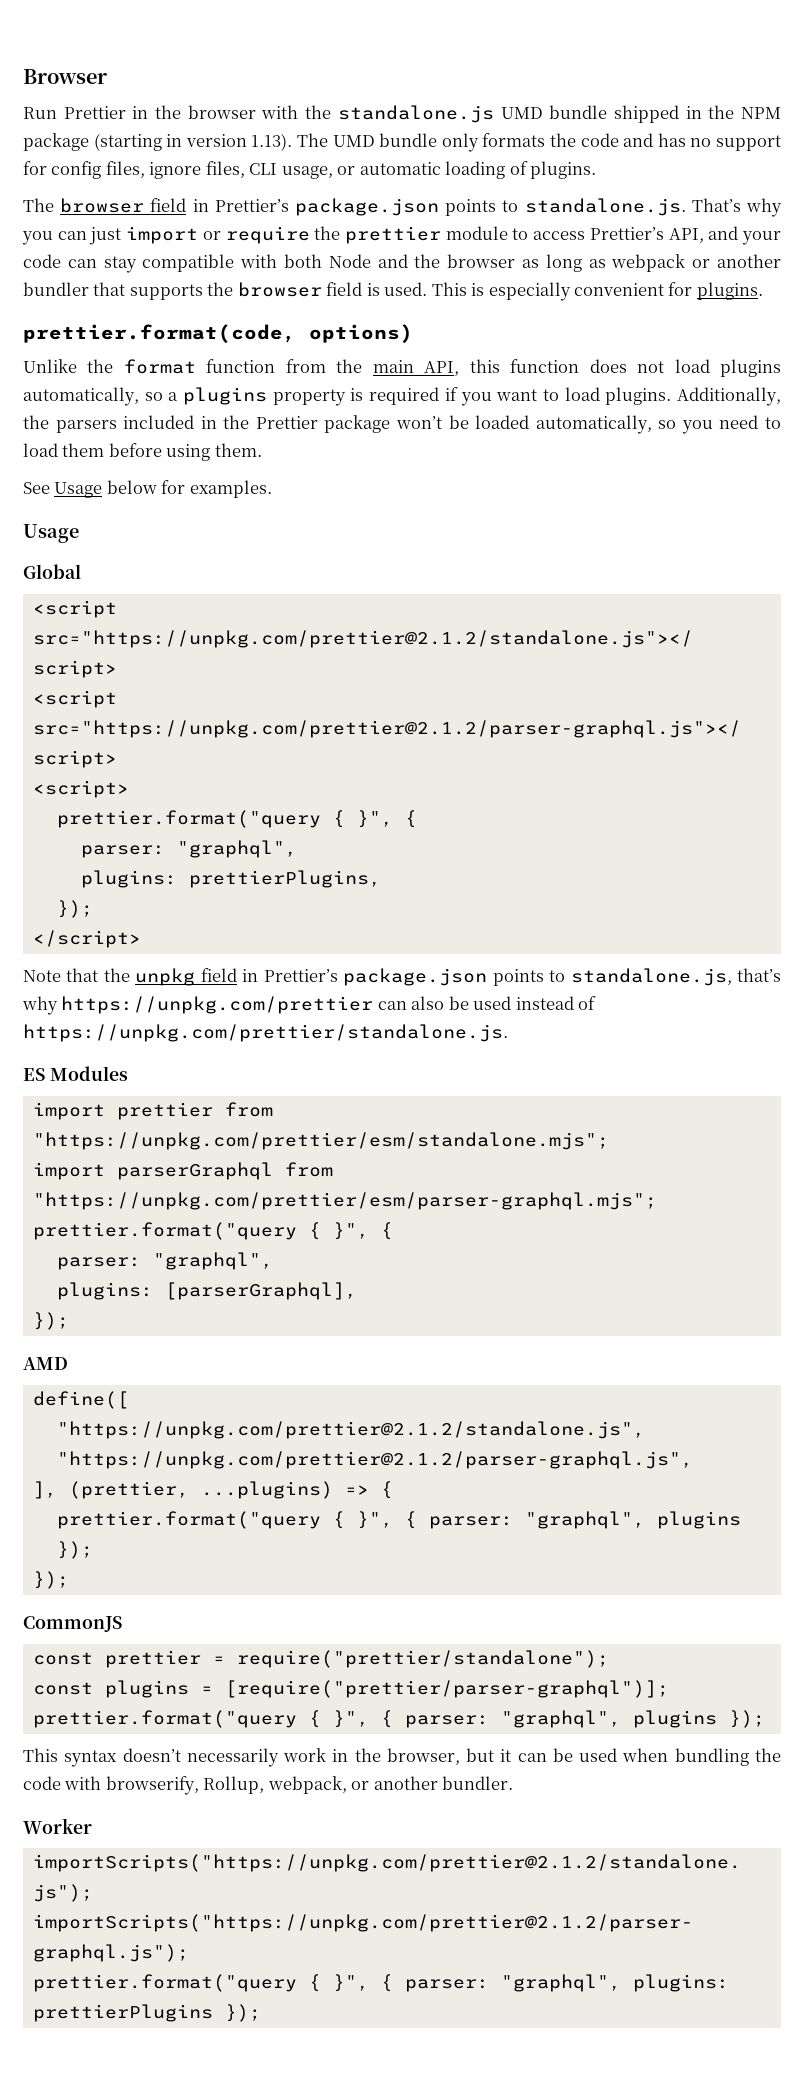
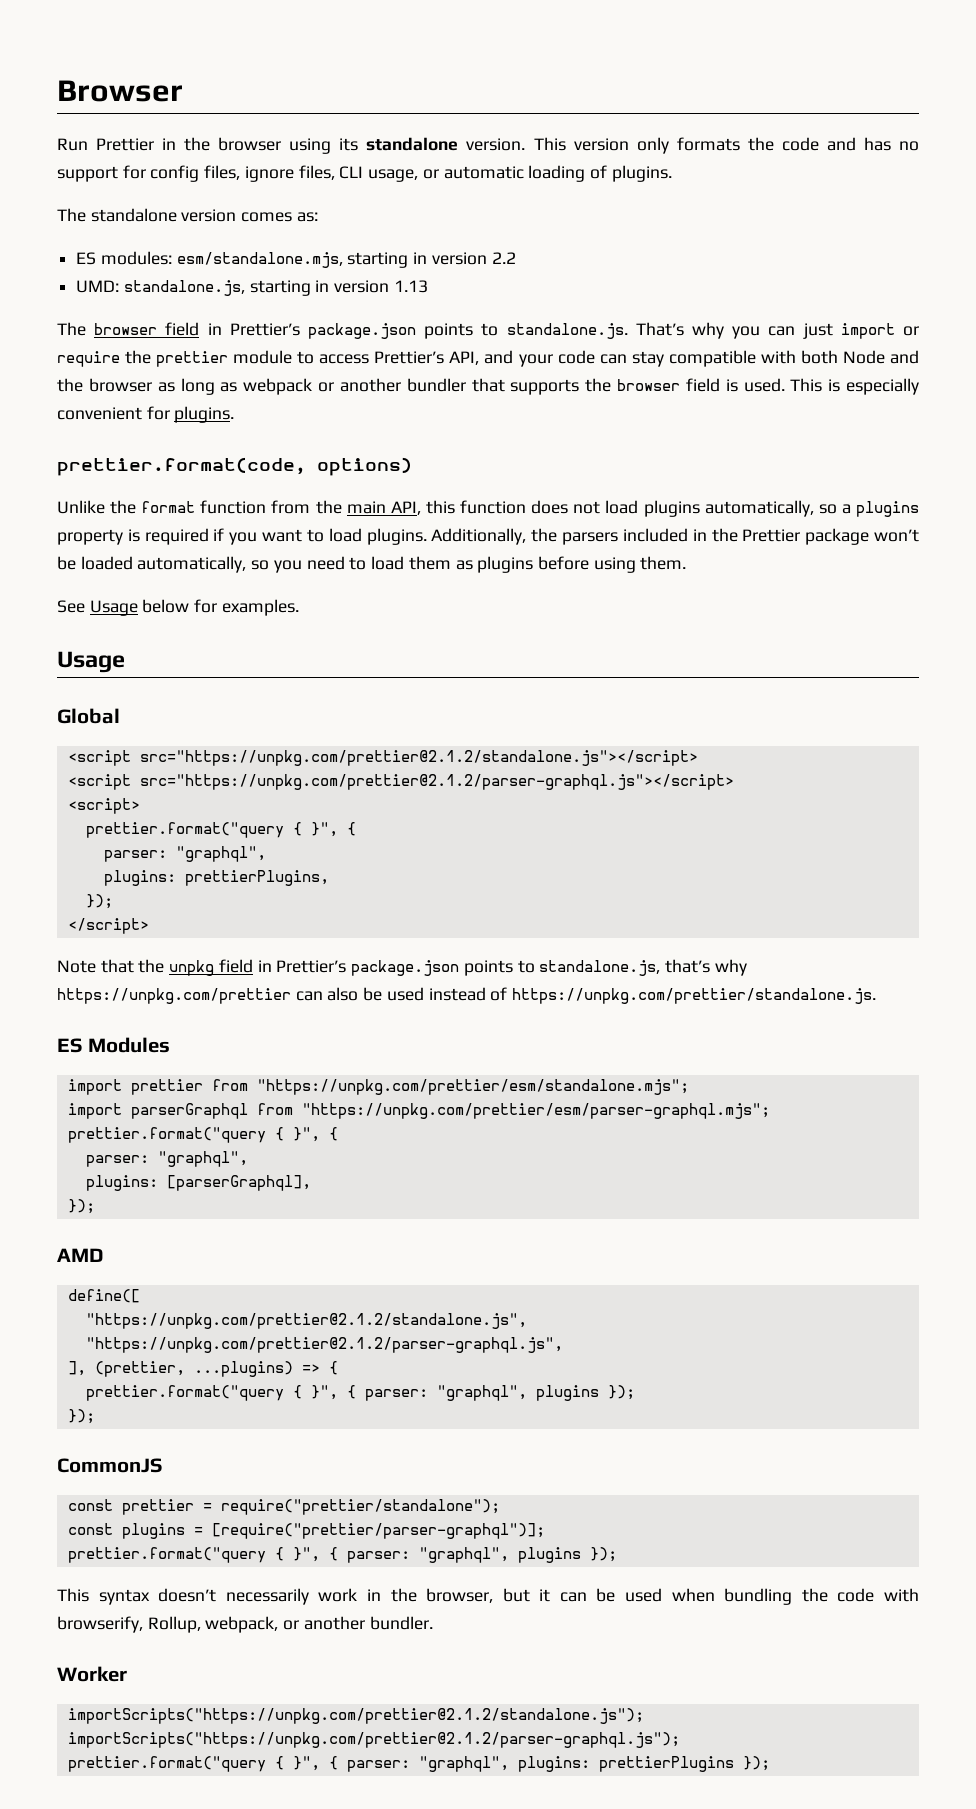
[261,105,782,123] [23,133,438,151] with the standalone.js UMD bundle shipped in the NPM package (starting in version 1.13). The UMD bundle -> [289,137,629,154] using its standalone version. This version
(597, 170) none -> [57,208,318,222] [76,251,516,268] [76,280,428,296] // The standalone version comes as: // ES modules: esm/standalone.mjs, starting in version 2.2 // UMD: standalone.js, starting in version 1.13
(105, 450) none -> [455,556,534,573] as plugins

